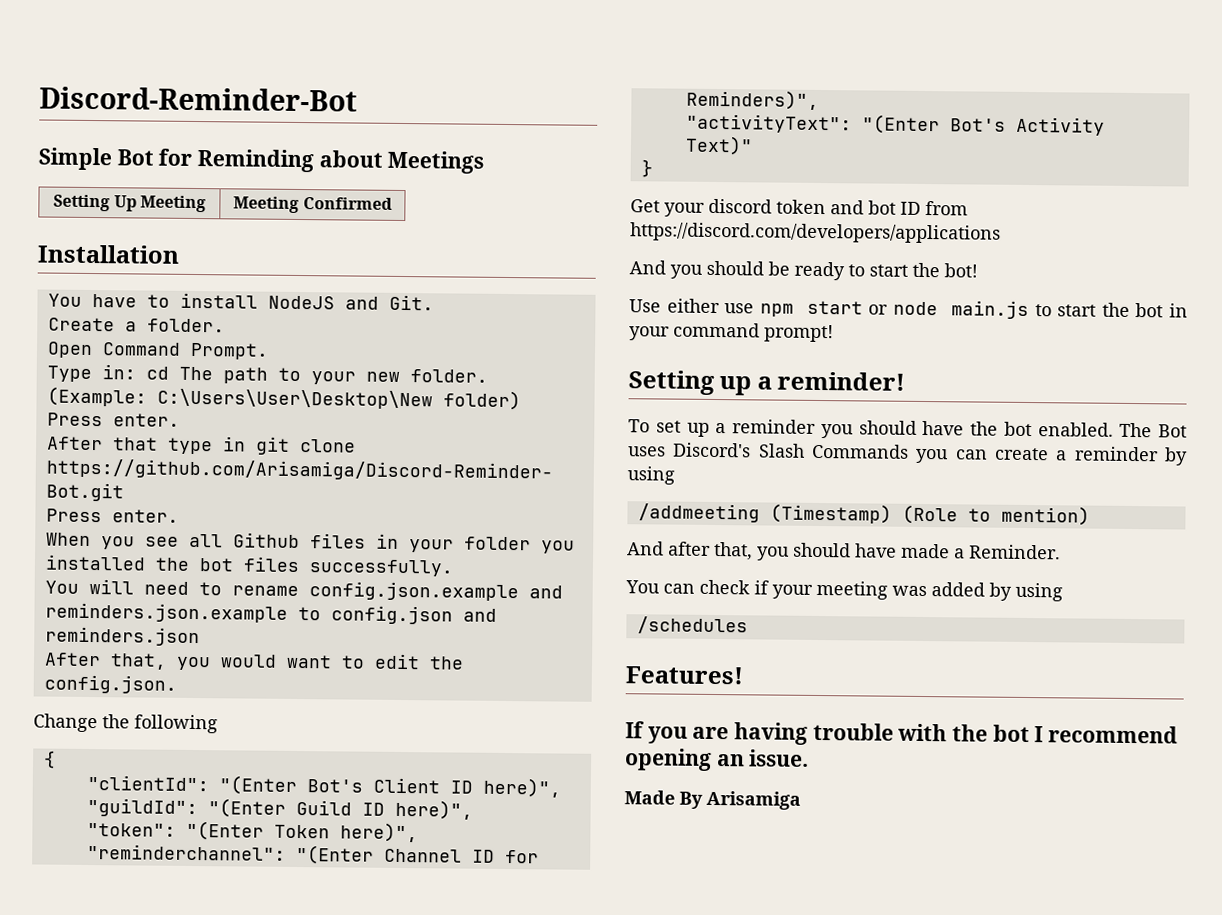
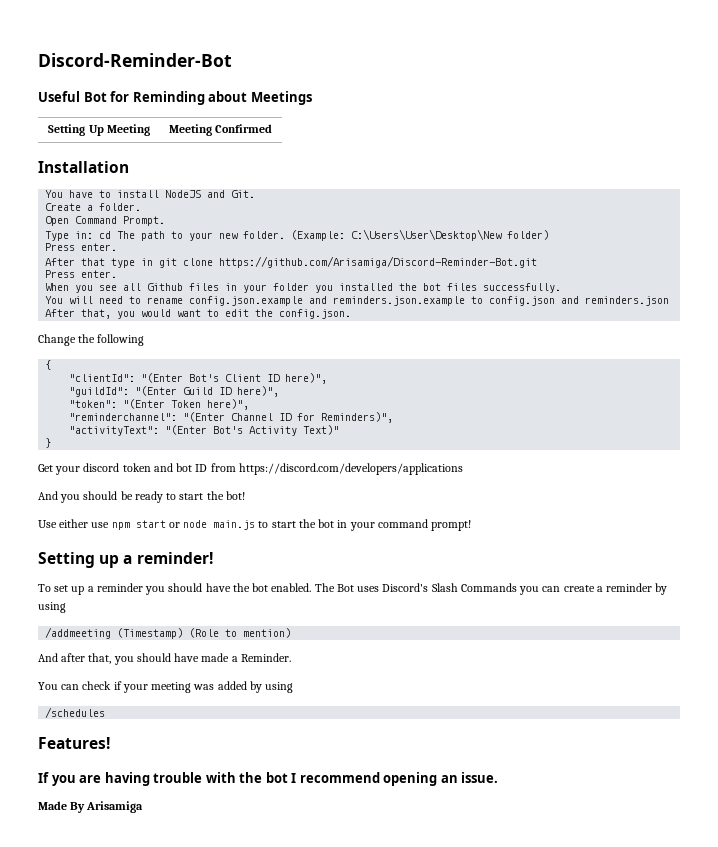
[38,147,112,171] Simple -> [38,91,80,102] Useful

